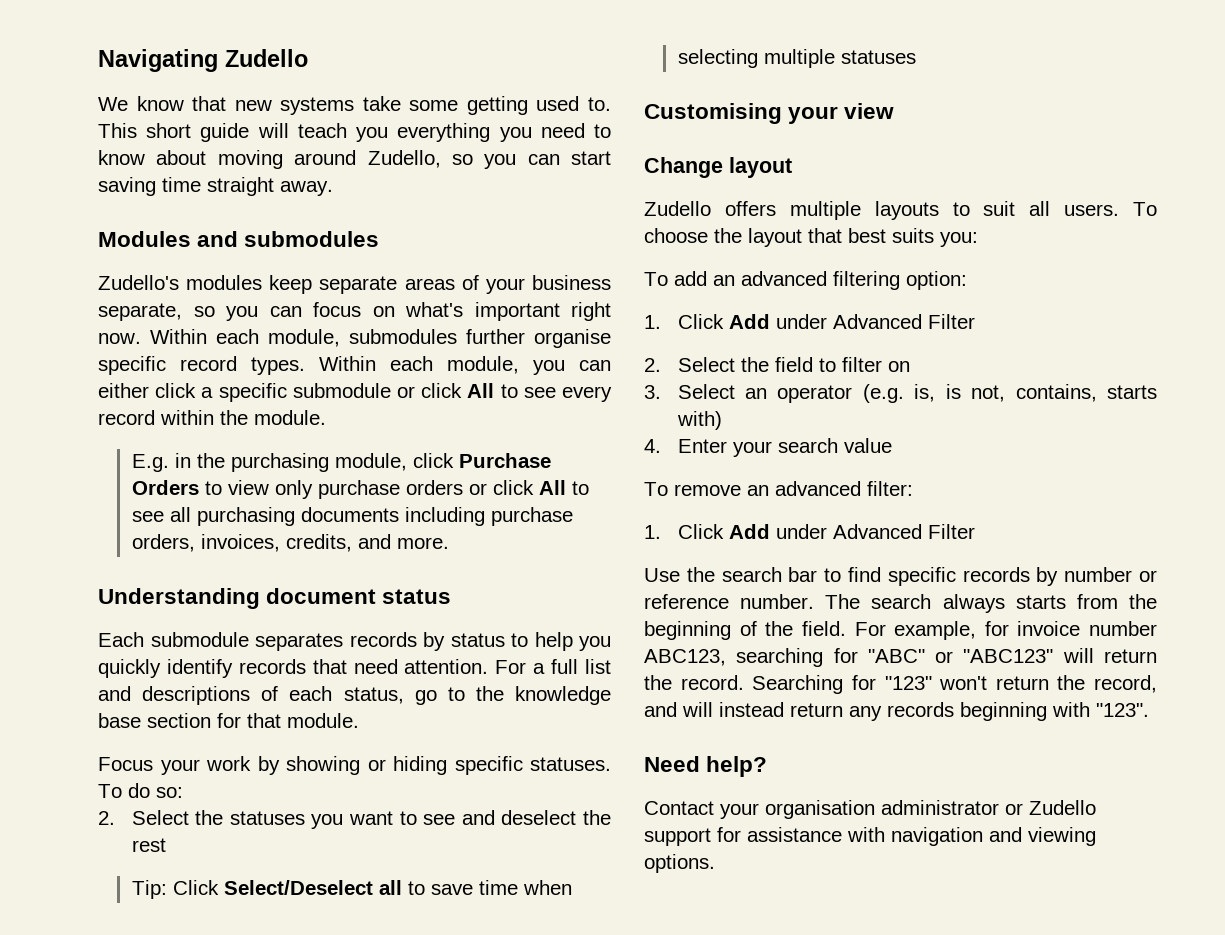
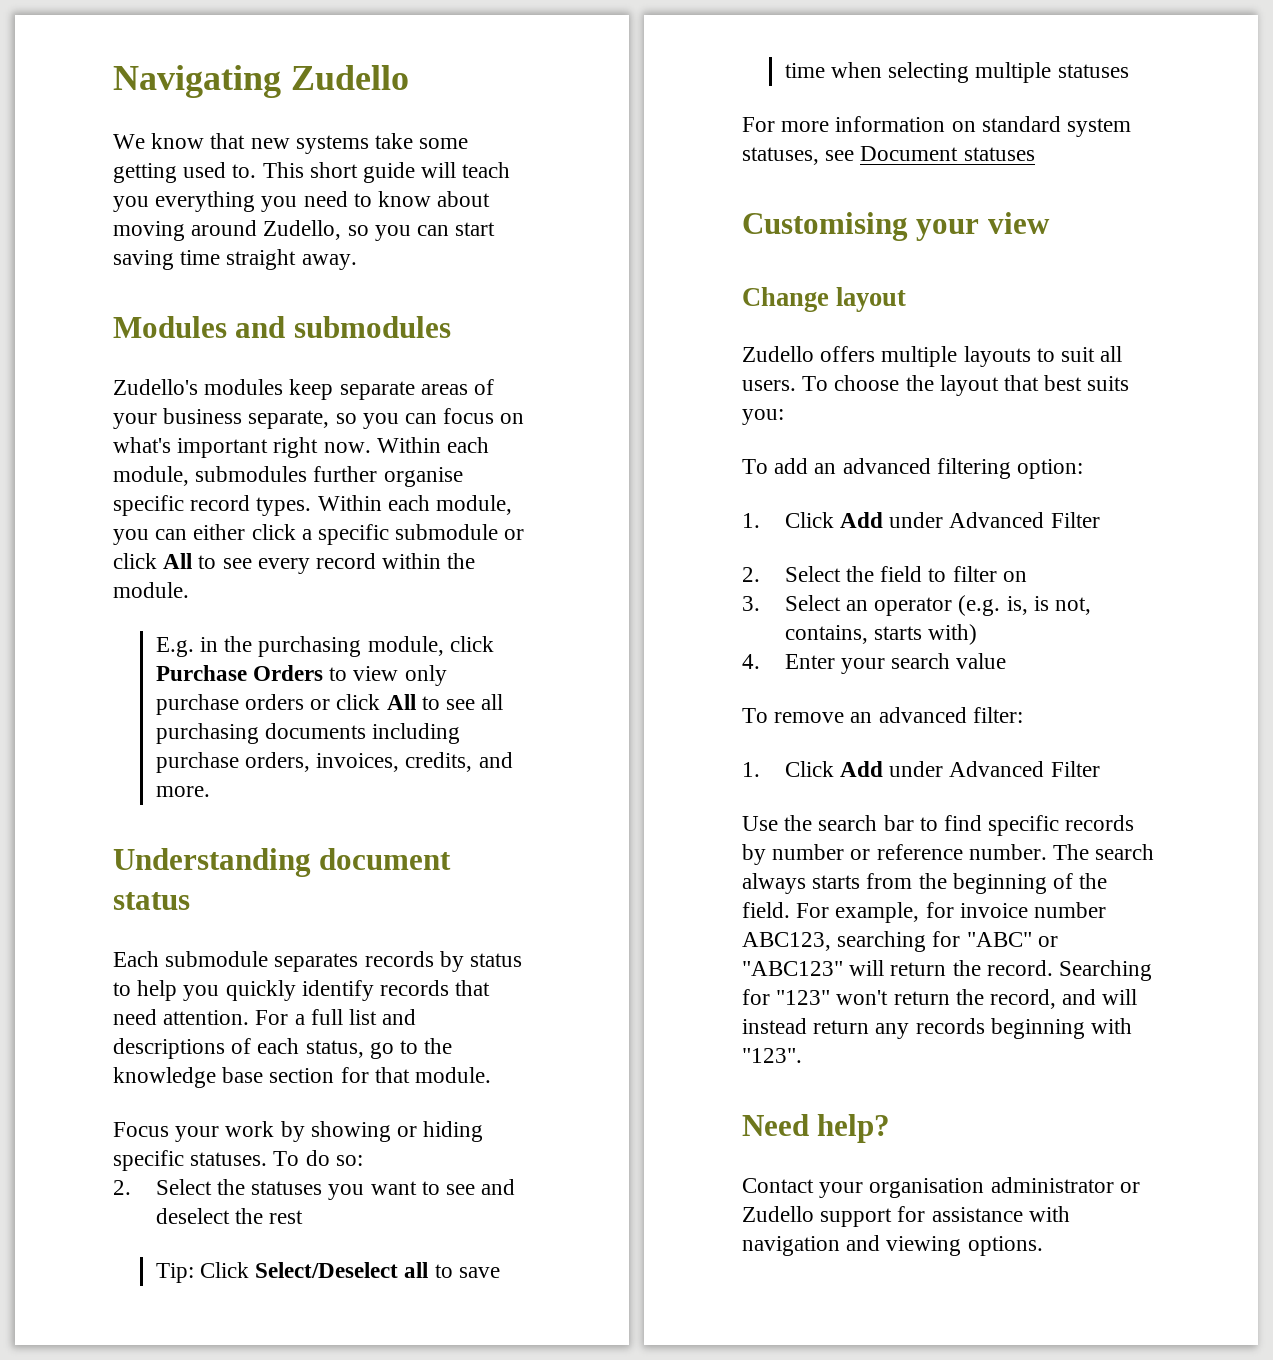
(916, 57) none -> [742,116,1132,137] [742,146,1035,165] // For more information on standard system statuses, see Document statuses

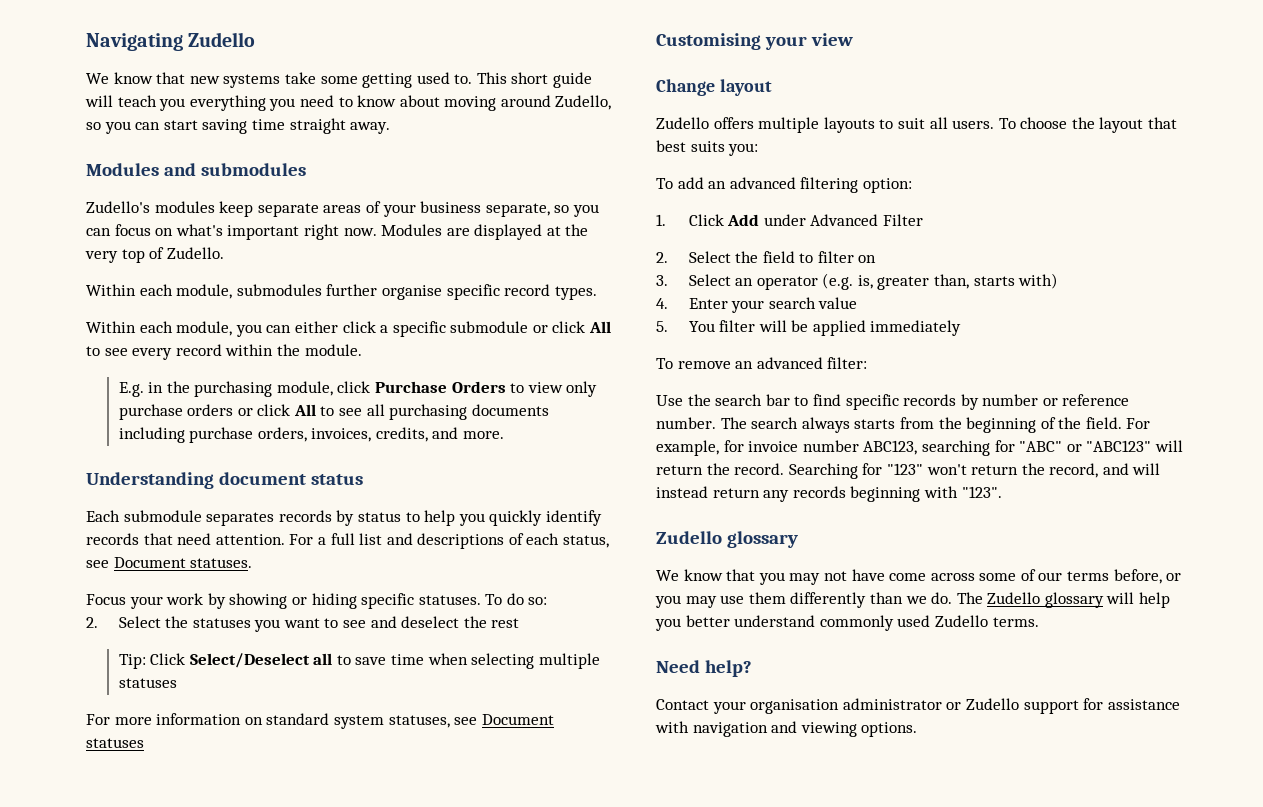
(371, 447) none -> [381,224,589,240] [85,247,224,263] Modules are displayed at the very top of Zudello. //
(312, 506) none -> (597, 293) //
[369,1038,453,1059] [113,1067,492,1088] go to the knowledge base section for that module. -> [86,557,253,568] see Document statuses.
[1033,596,1091,615] [784,625,868,644] is not, contains, -> [877,274,970,290] greater than,
(1007, 661) none -> [656,320,962,336] // 5. You filter will be applied immediately
[742,761,1100,777] // 1. Click Add under Advanced Filter -> (868, 363) none
(802, 1055) none -> [656,531,798,548] [656,569,1182,585] [655,592,1171,608] [655,615,1039,631] // Zudello glossary // We know that you may not have come across some of our terms before, or you may use them differently than we do. The Zudello glossary will help you better understand commonly used Zudello terms.

